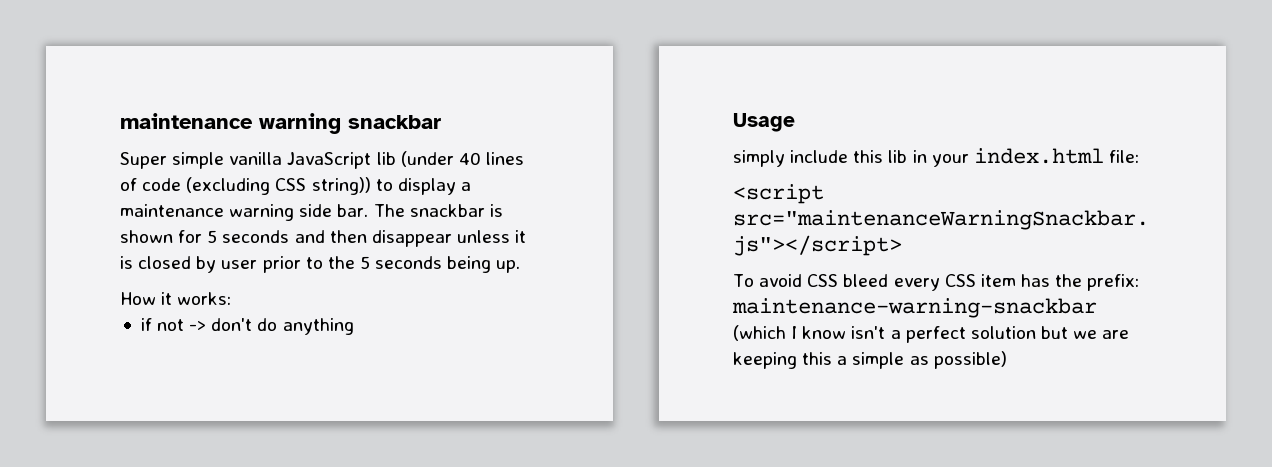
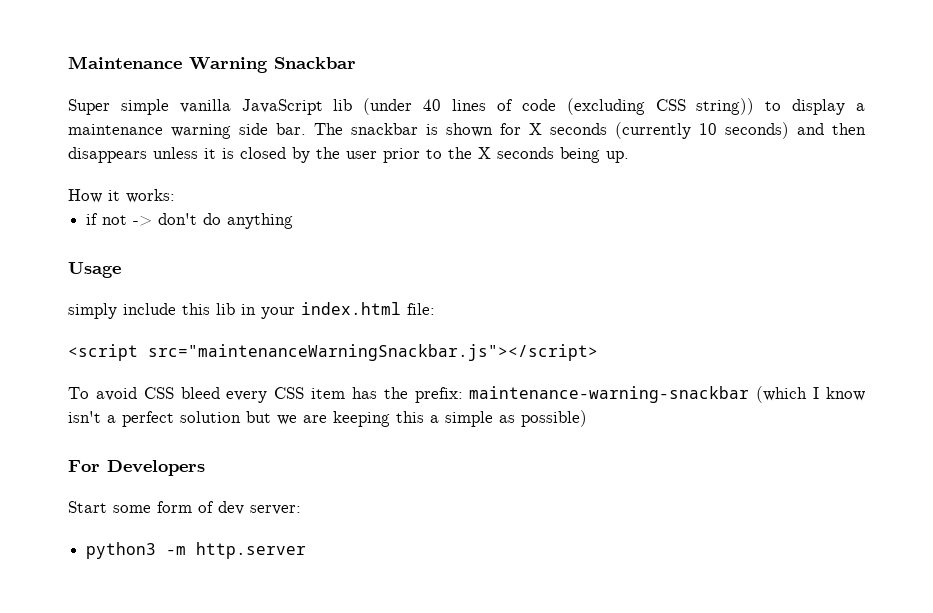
[120,113,441,134] maintenance warning snackbar -> [68,56,356,73] Maintenance Warning Snackbar
[207,230,290,243] 5 seconds -> [529,122,789,139] X seconds (currently 10 seconds)
[371,230,452,247] disappear -> [68,147,147,163] disappears
(217, 264) none -> [316,147,340,159] the
[359,256,370,269] 5 -> [478,147,491,159] X
(1007, 360) none -> [68,460,205,476] [68,501,301,515] [86,542,307,559] // For Developers // Start some form of dev server: // python3 -m http.server

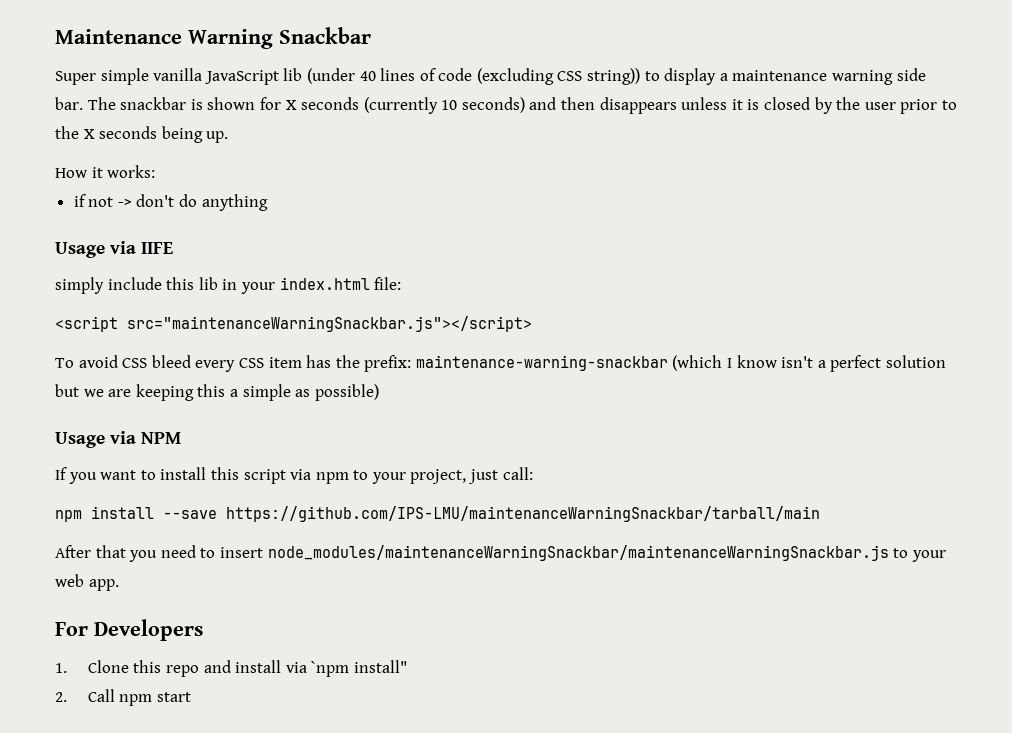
(121, 270) none -> [110,241,174,254] via IIFE
[68,460,205,476] [68,501,301,515] [86,542,307,559] For Developers // Start some form of dev server: // python3 -m http.server -> [55,431,182,448] [55,467,533,484] [55,506,820,522] [55,545,946,562] [55,574,119,591] [55,619,203,641] [55,660,407,677] [55,689,192,706] Usage via NPM // If you want to install this script via npm to your project, just call: // npm install --save https://github.com/IPS-LMU/maintenanceWarningSnackbar/tarball/main // After that you need to insert node_modules/maintenanceWarningSnackbar/maintenanceWarningSnackbar.js to your web app. // For Developers // 1. Clone this repo and install via `npm install" // 2. Call npm start

